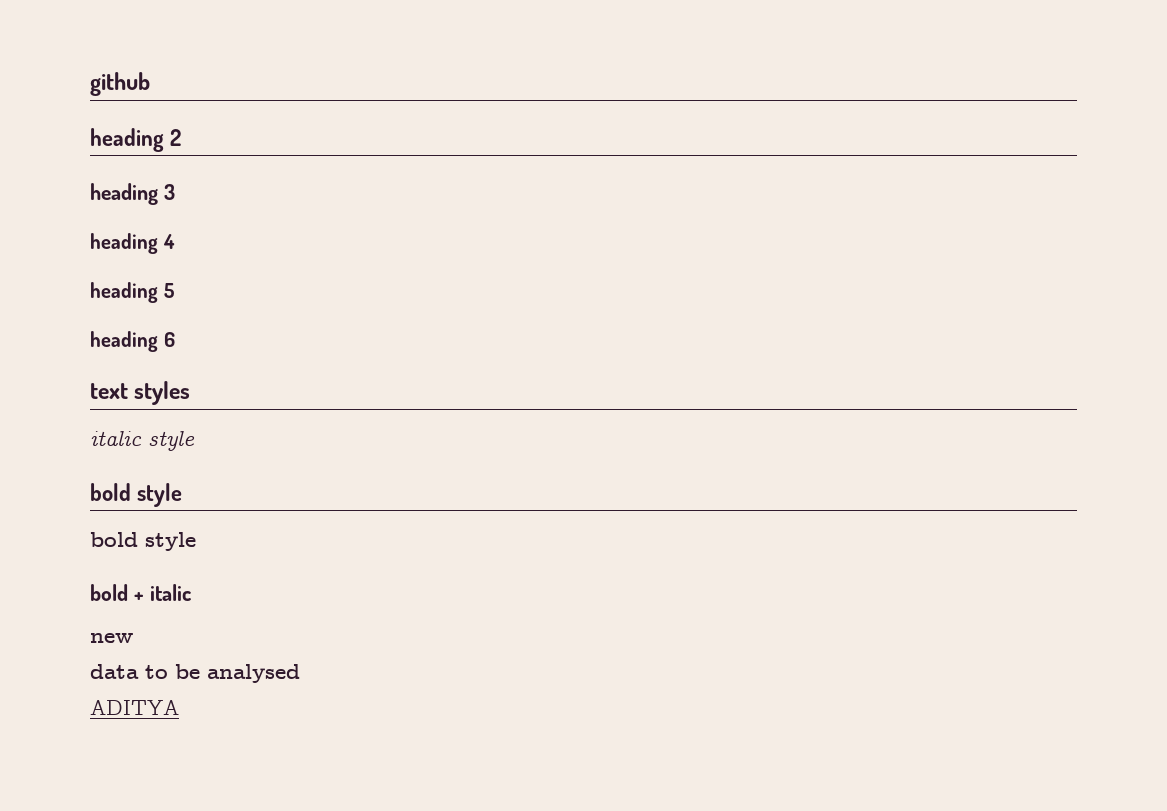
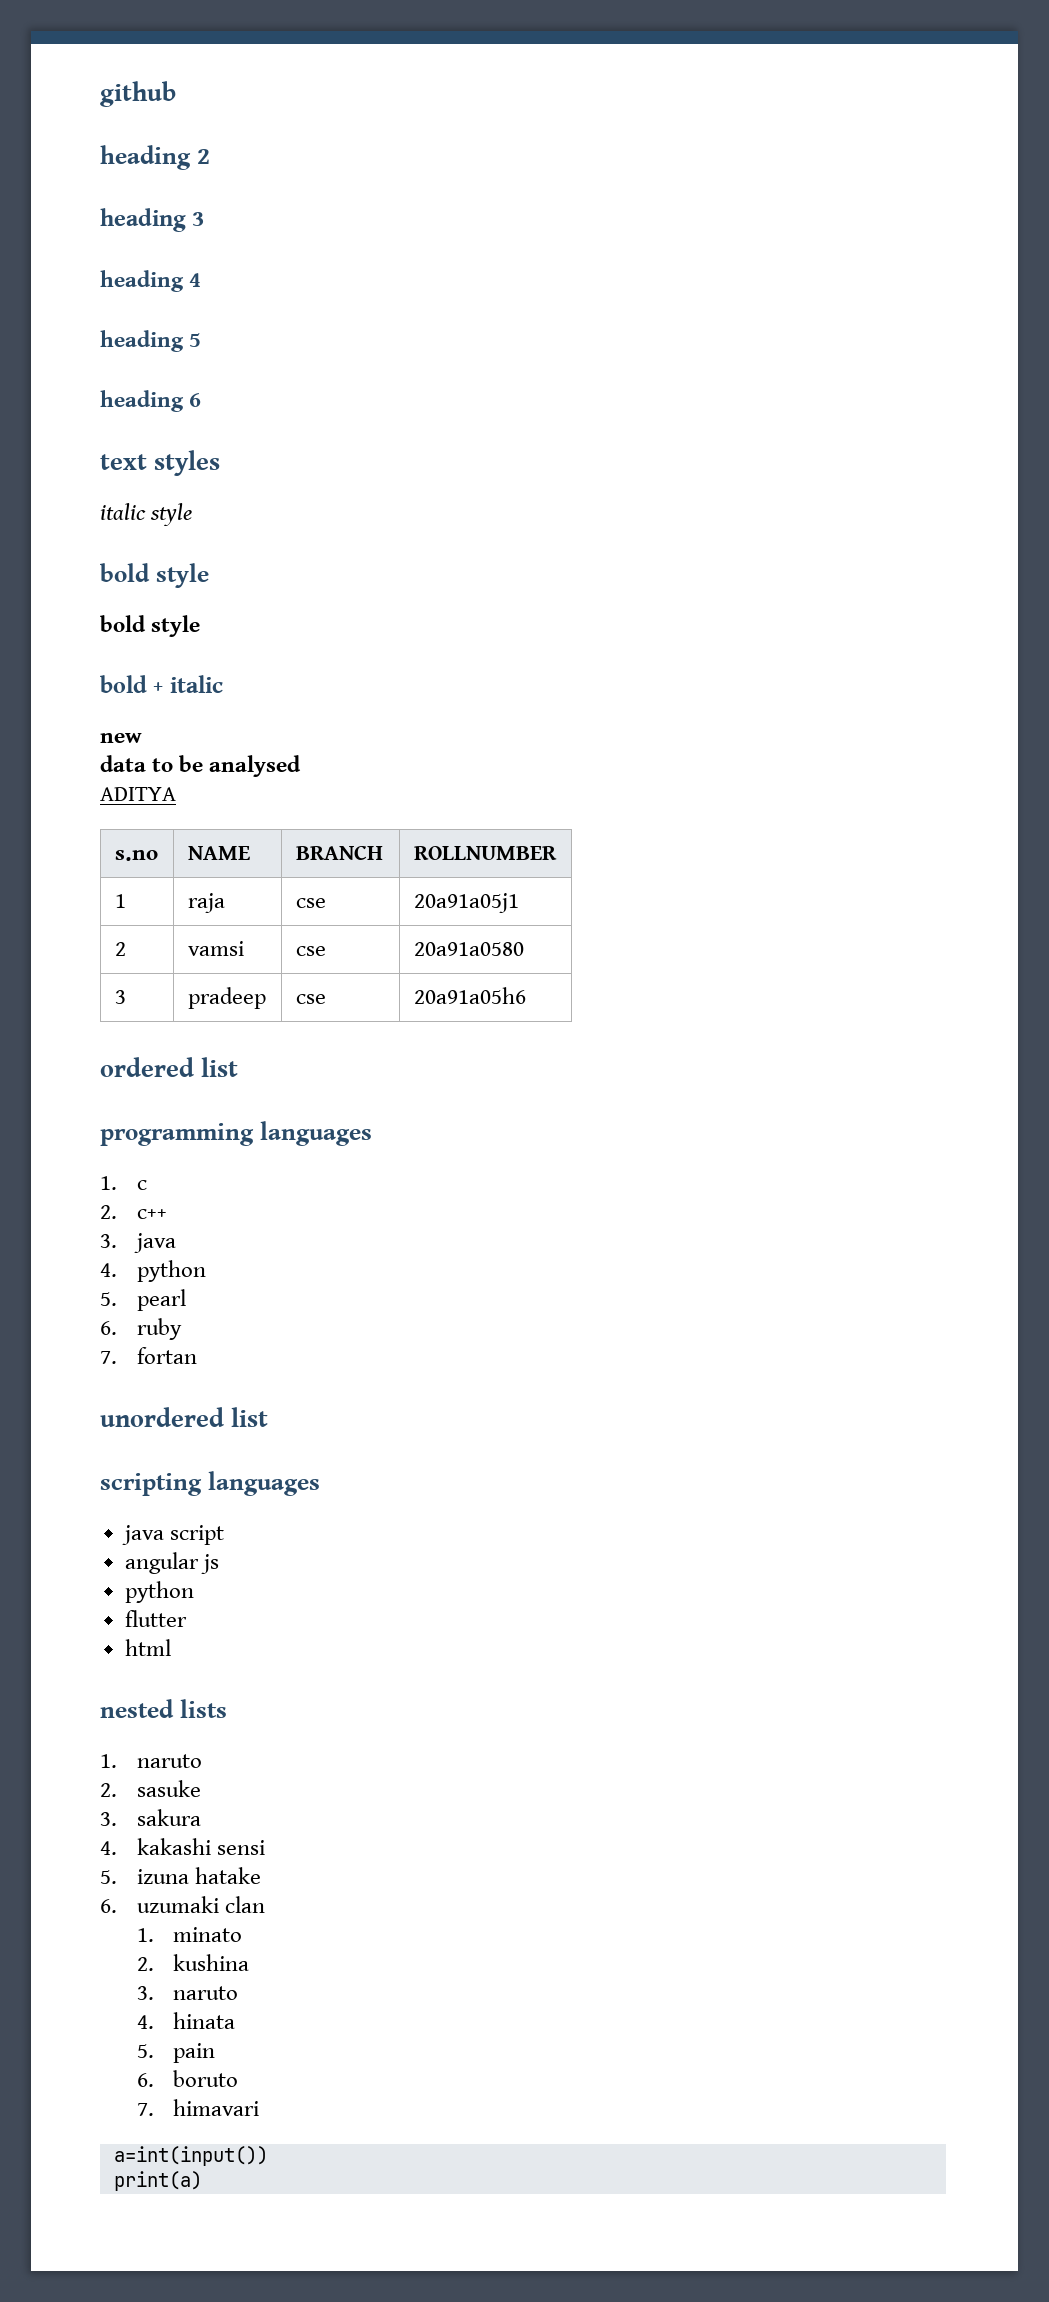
(179, 707) none -> [114,850,158,861] [187,846,250,860] [295,845,383,860] [413,846,557,860] [114,894,126,908] [187,893,225,913] [295,898,326,908] [413,893,519,913] [114,942,126,956] [187,941,244,956] [295,946,326,956] [413,942,524,956] [114,990,126,1004] [187,987,266,1009] [295,994,326,1004] [413,987,526,1004] [100,1057,239,1077] [100,1121,372,1146] [100,1176,147,1190] [100,1205,167,1219] [100,1233,176,1253] [100,1260,206,1282] [100,1289,186,1311] [100,1318,182,1340] [100,1347,197,1364] [100,1407,269,1427] [100,1471,320,1496] [121,1525,224,1545] [124,1552,219,1574] [124,1581,194,1603] [124,1610,187,1627] [124,1639,171,1656] [100,1699,227,1718] [100,1754,202,1768] [100,1780,201,1797] [100,1809,201,1826] [100,1838,265,1855] [100,1867,261,1884] [100,1896,265,1913] [136,1927,243,1942] [136,1954,250,1971] [136,1986,239,2000] [136,2012,236,2029] [136,2043,216,2063] [136,2070,239,2087] [136,2099,260,2116] [113,2146,268,2166] [113,2171,202,2191] // s.no | NAME | BRANCH | ROLLNUMBER // 1 | raja | cse | 20a91a05j1 // 2 | vamsi | cse | 20a91a0580 // 3 | pradeep | cse | 20a91a05h6 // ordered list // programming languages // 1. c // 2. c++ // 3. java // 4. python // 5. pearl // 6. ruby // 7. fortan // unordered list // scripting languages // java script // angular js // python // flutter // html // nested lists // 1. naruto // 2. sasuke // 3. sakura // 4. kakashi sensi // 5. izuna hatake // 6. uzumaki clan // 1. minato // 2. kushina // 3. naruto // 4. hinata // 5. pain // 6. boruto // 7. himavari // a=int(input()) // print(a)

